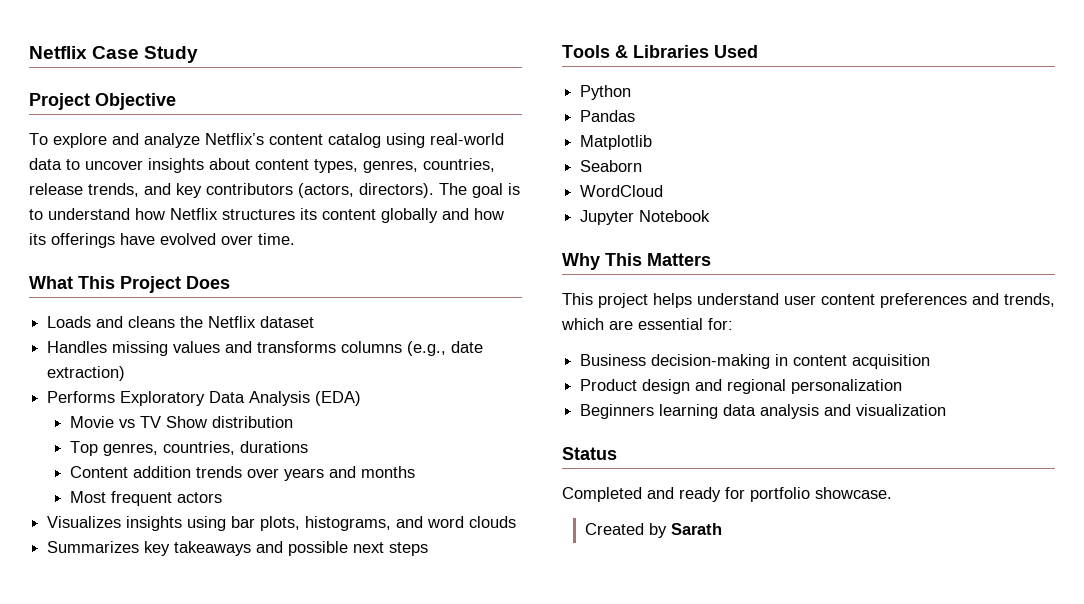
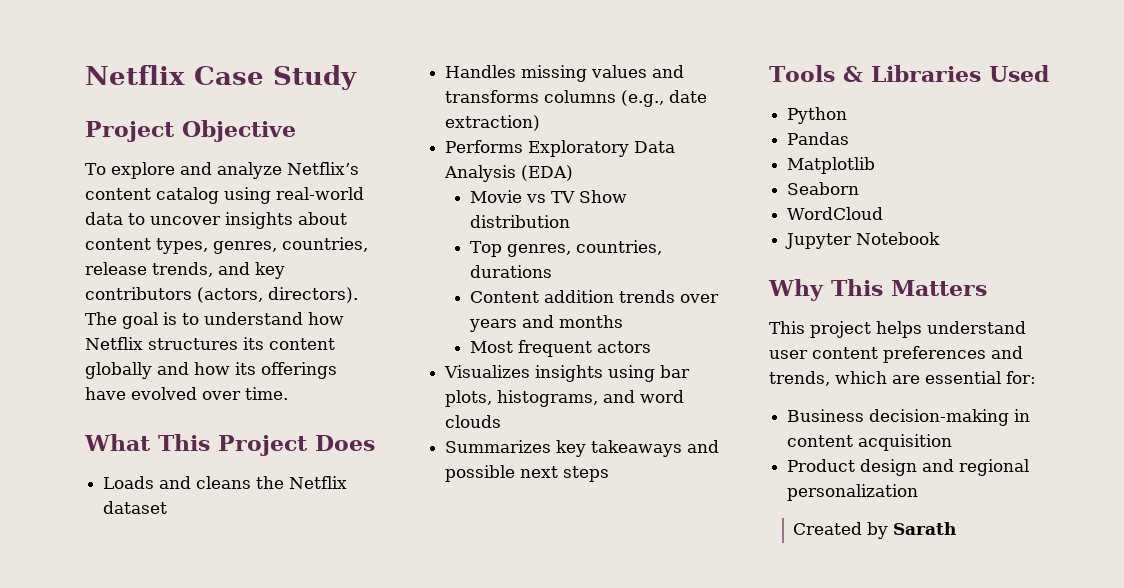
[580,404,947,419] [562,447,617,460] [562,487,892,502] // Beginners learning data analysis and visualization // Status // Completed and ready for portfolio showcase. -> (919, 492) none

